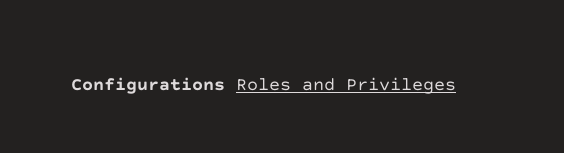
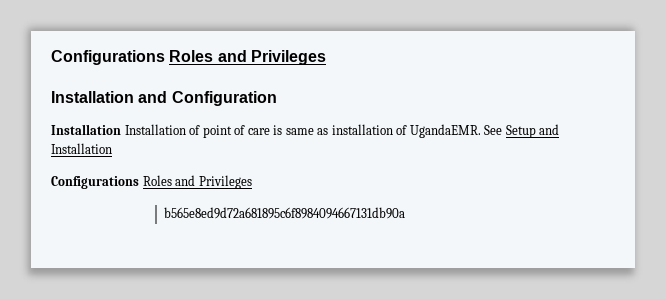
[71,77,456,94] Configurations Roles and Privileges -> [51,50,326,65] [51,91,277,106] [51,124,560,138] [51,143,112,154] [51,175,252,189] [164,207,406,219] Configurations Roles and Privileges // Installation and Configuration // Installation Installation of point of care is same as installation of UgandaEMR. See Setup and Installation // Configurations Roles and Privileges // b565e8ed9d72a681895c6f8984094667131db90a

